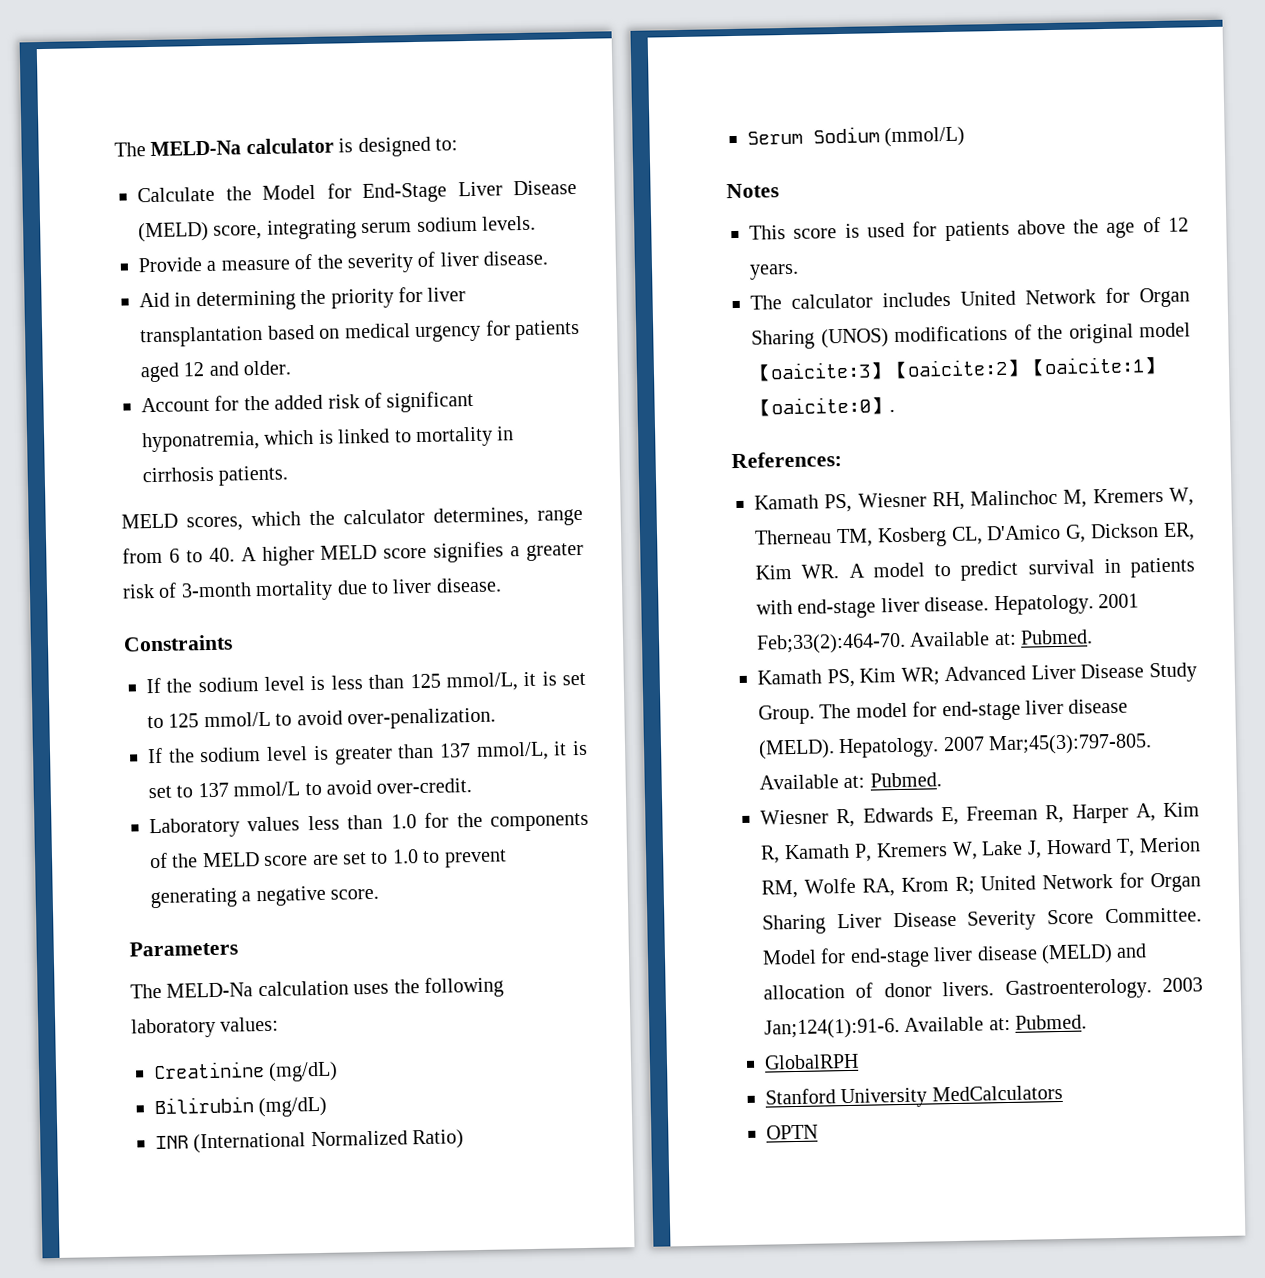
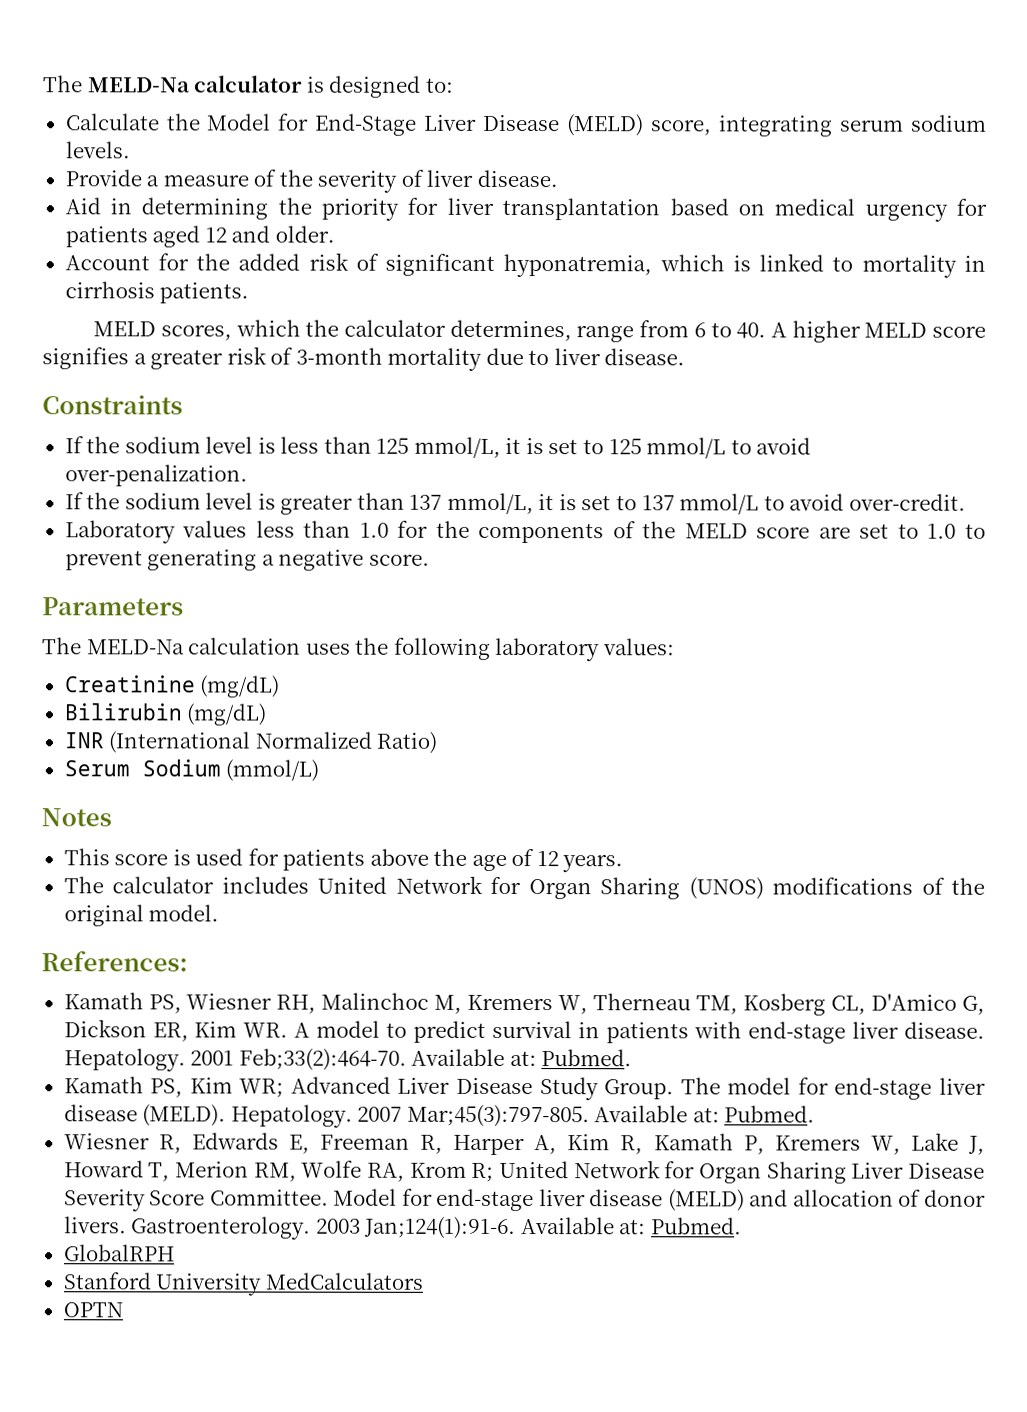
[1139,322,1191,338] [751,355,1164,382] [752,396,895,417] model【oaicite:3】【oaicite:2】【oaicite:1】【oaicite:0】. -> [148,904,220,922] model.

